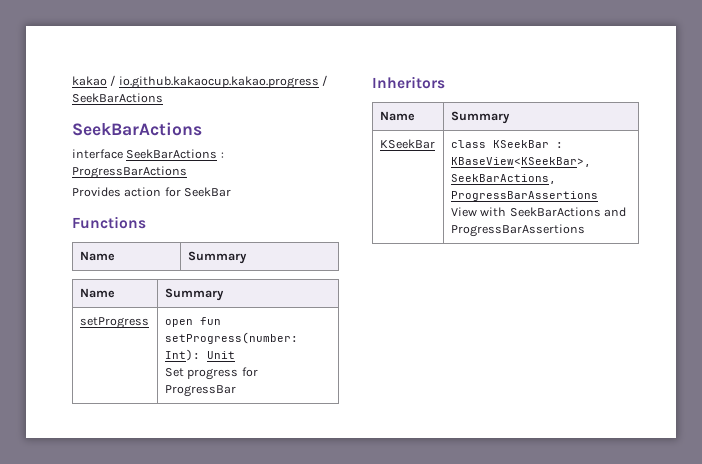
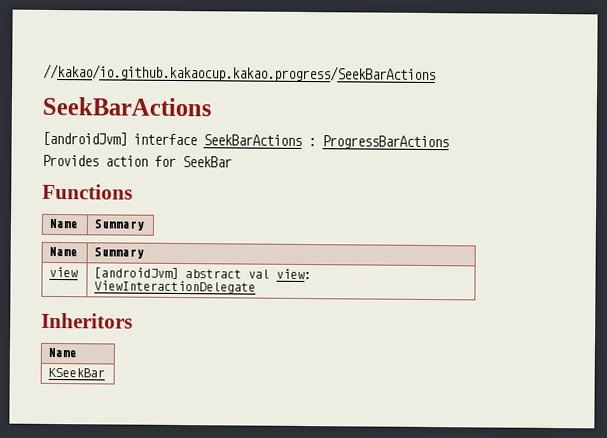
[72,75,328,89] [72,93,163,103] [72,122,202,136] kakao / io.github.kakaocup.kakao.progress / SeekBarActions // SeekBarActions // -> [43,63,436,84] [42,96,212,117] [42,131,127,146] //kakao/io.github.kakaocup.kakao.progress/SeekBarActions // SeekBarActions // [androidJvm]
[79,317,149,329] [164,317,221,327] [164,332,298,344] [164,349,235,361] [164,367,258,380] [164,385,236,397] setProgress | open fun setProgress(number: Int): Unit // Set progress for ProgressBar -> [49,266,79,278] [94,267,313,280] [94,280,257,294] view | [androidJvm] abstract val view: ViewInteractionDelegate
[450,111,510,124] [379,139,435,149] [450,140,563,148] [450,157,591,167] [450,174,556,184] [450,191,598,201] [450,207,626,217] [450,224,585,237] | Summary // KSeekBar | class KSeekBar : KBaseView<KSeekBar>, SeekBarActions, ProgressBarAssertions // View with SeekBarActions and ProgressBarAssertions -> [48,367,106,378] // KSeekBar

